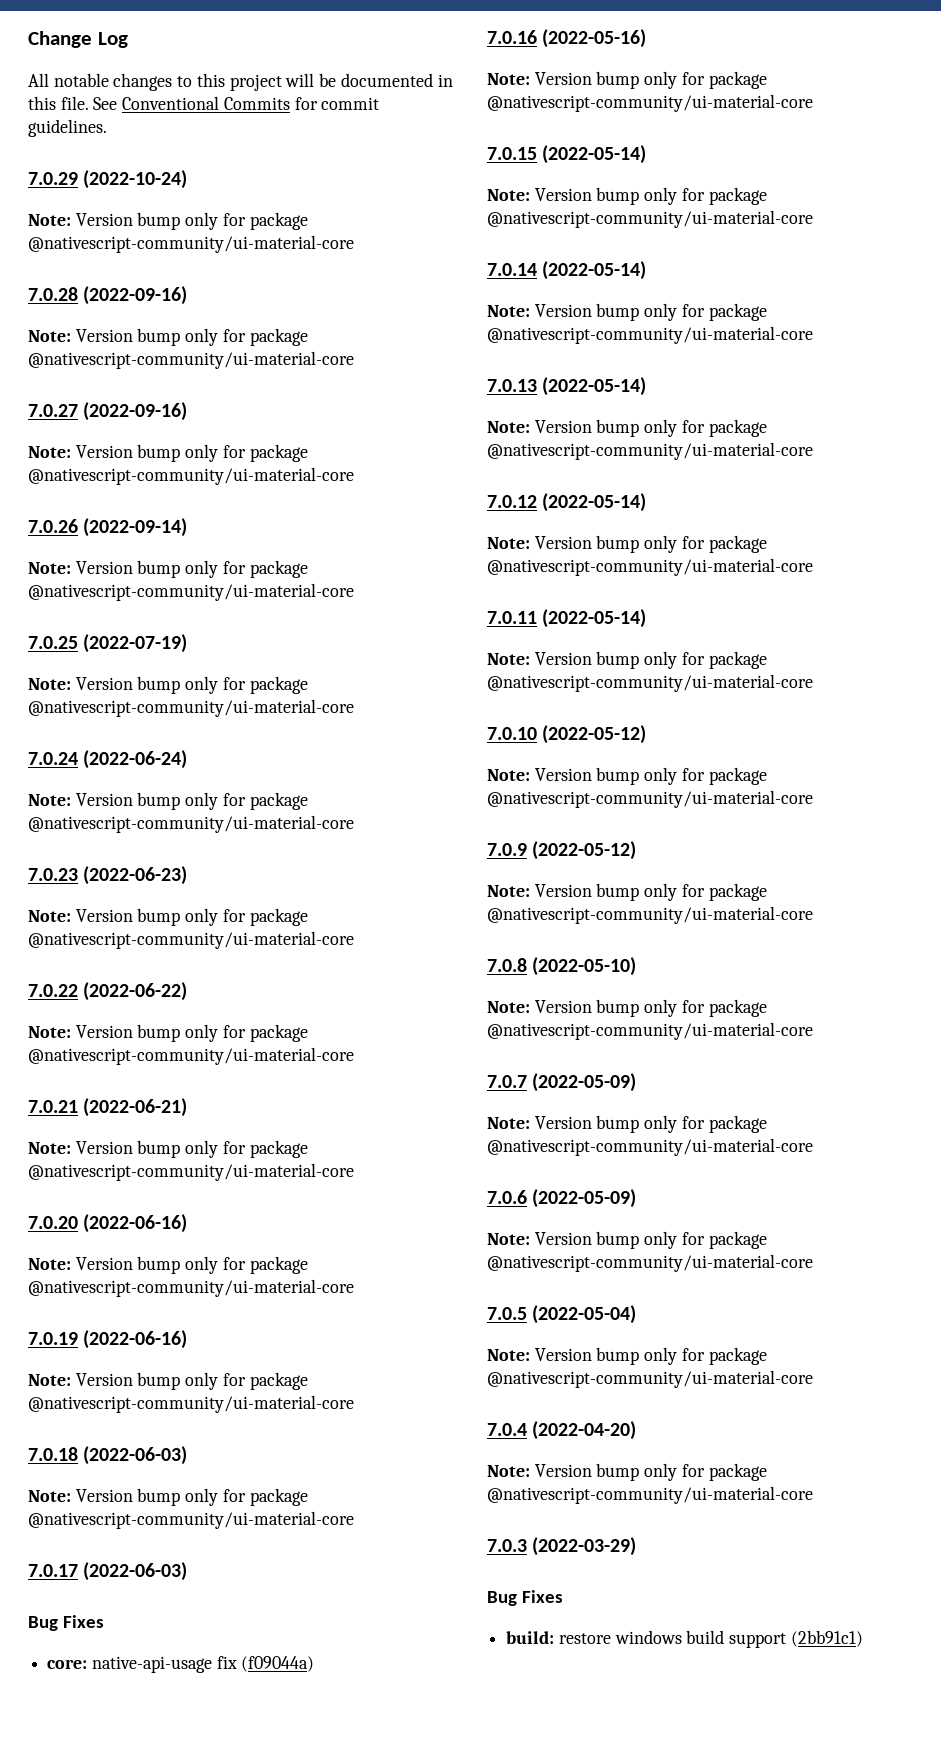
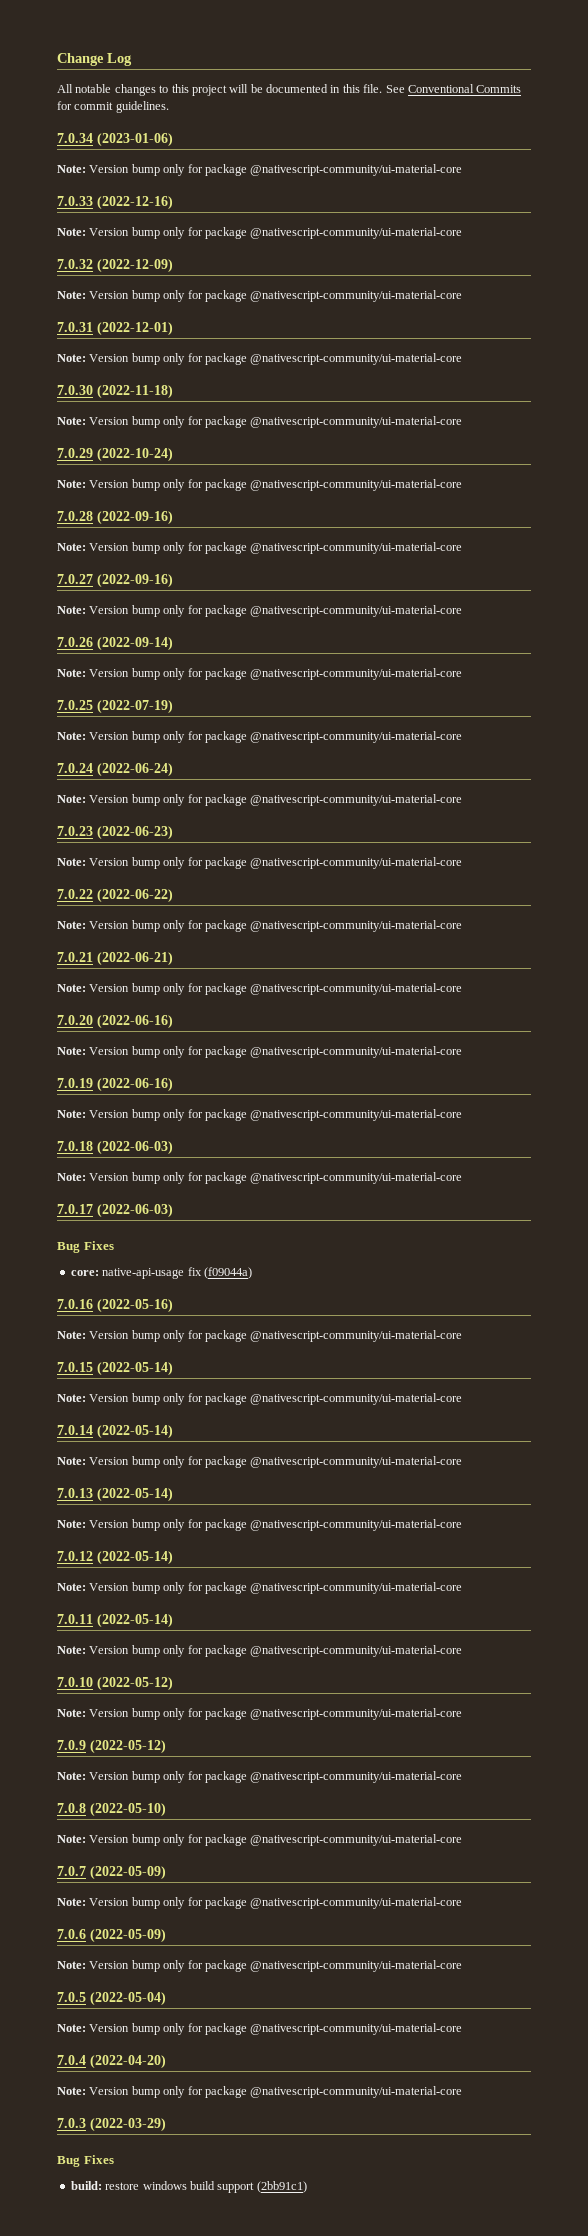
(107, 128) none -> [57,133,173,146] [57,164,463,176] [57,196,173,209] [57,227,463,239] [57,259,173,272] [57,290,463,302] [57,322,173,335] [57,353,463,365] [57,385,173,398] [57,416,463,428] // 7.0.34 (2023-01-06) // Note: Version bump only for package @nativescript-community/ui-material-core // 7.0.33 (2022-12-16) // Note: Version bump only for package @nativescript-community/ui-material-core // 7.0.32 (2022-12-09) // Note: Version bump only for package @nativescript-community/ui-material-core // 7.0.31 (2022-12-01) // Note: Version bump only for package @nativescript-community/ui-material-core // 7.0.30 (2022-11-18) // Note: Version bump only for package @nativescript-community/ui-material-core

